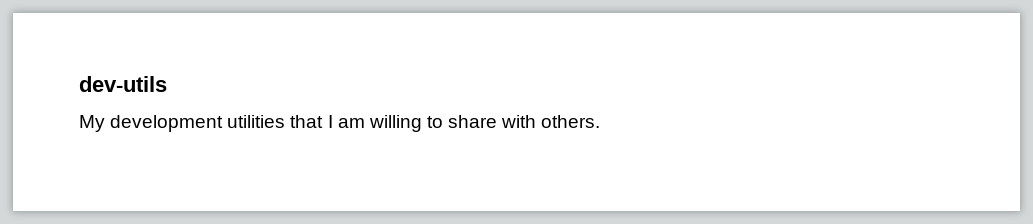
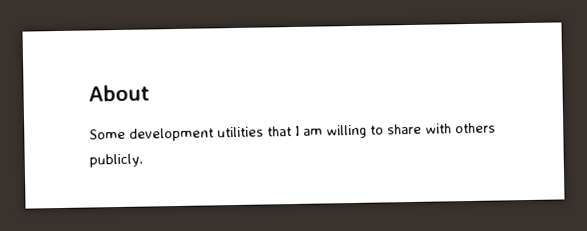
[79,76,167,92] [79,115,105,132] dev-utils // My -> [88,84,150,102] [89,128,126,140] About // Some
[541,115,601,128] others. -> [455,122,496,134] [89,153,143,168] others publicly.

